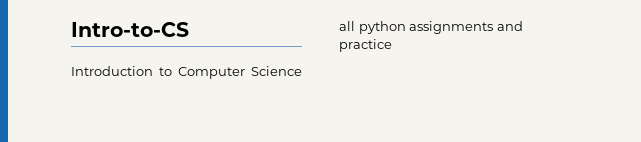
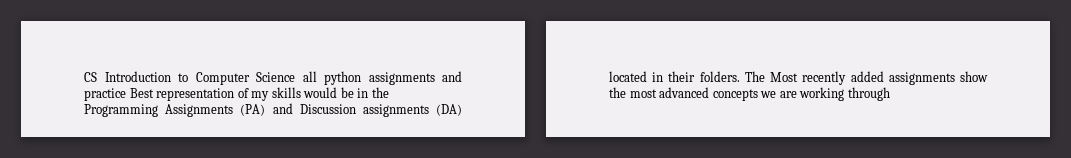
[71,22,189,37] Intro-to-CS // -> [84,72,97,82] CS
(392, 45) none -> [129,87,389,101] [84,103,462,117] [609,71,988,85] [609,87,890,101] Best representation of my skills would be in the Programming Assignments (PA) and Discussion assignments (DA) located in their folders. The Most recently added assignments show the most advanced concepts we are working through

